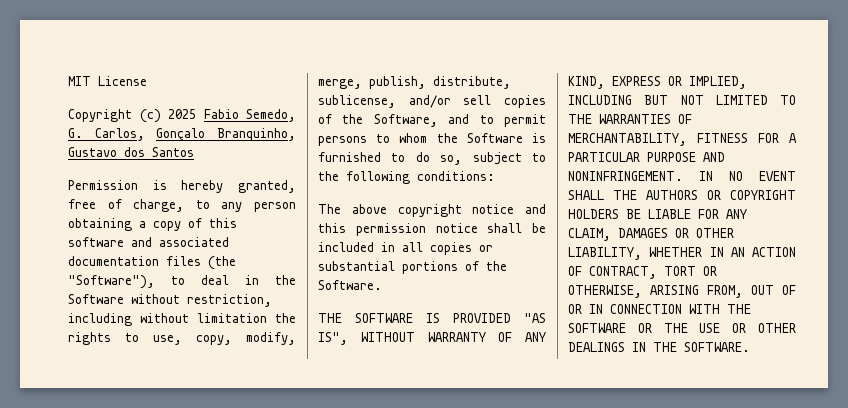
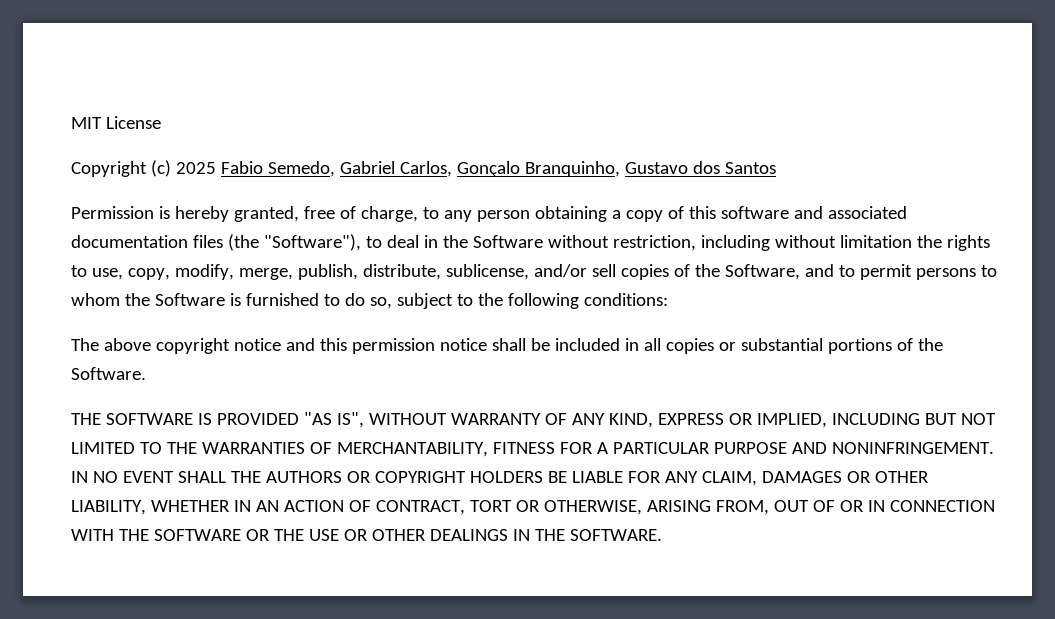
[68,128,83,138] G. -> [339,161,395,174] Gabriel

